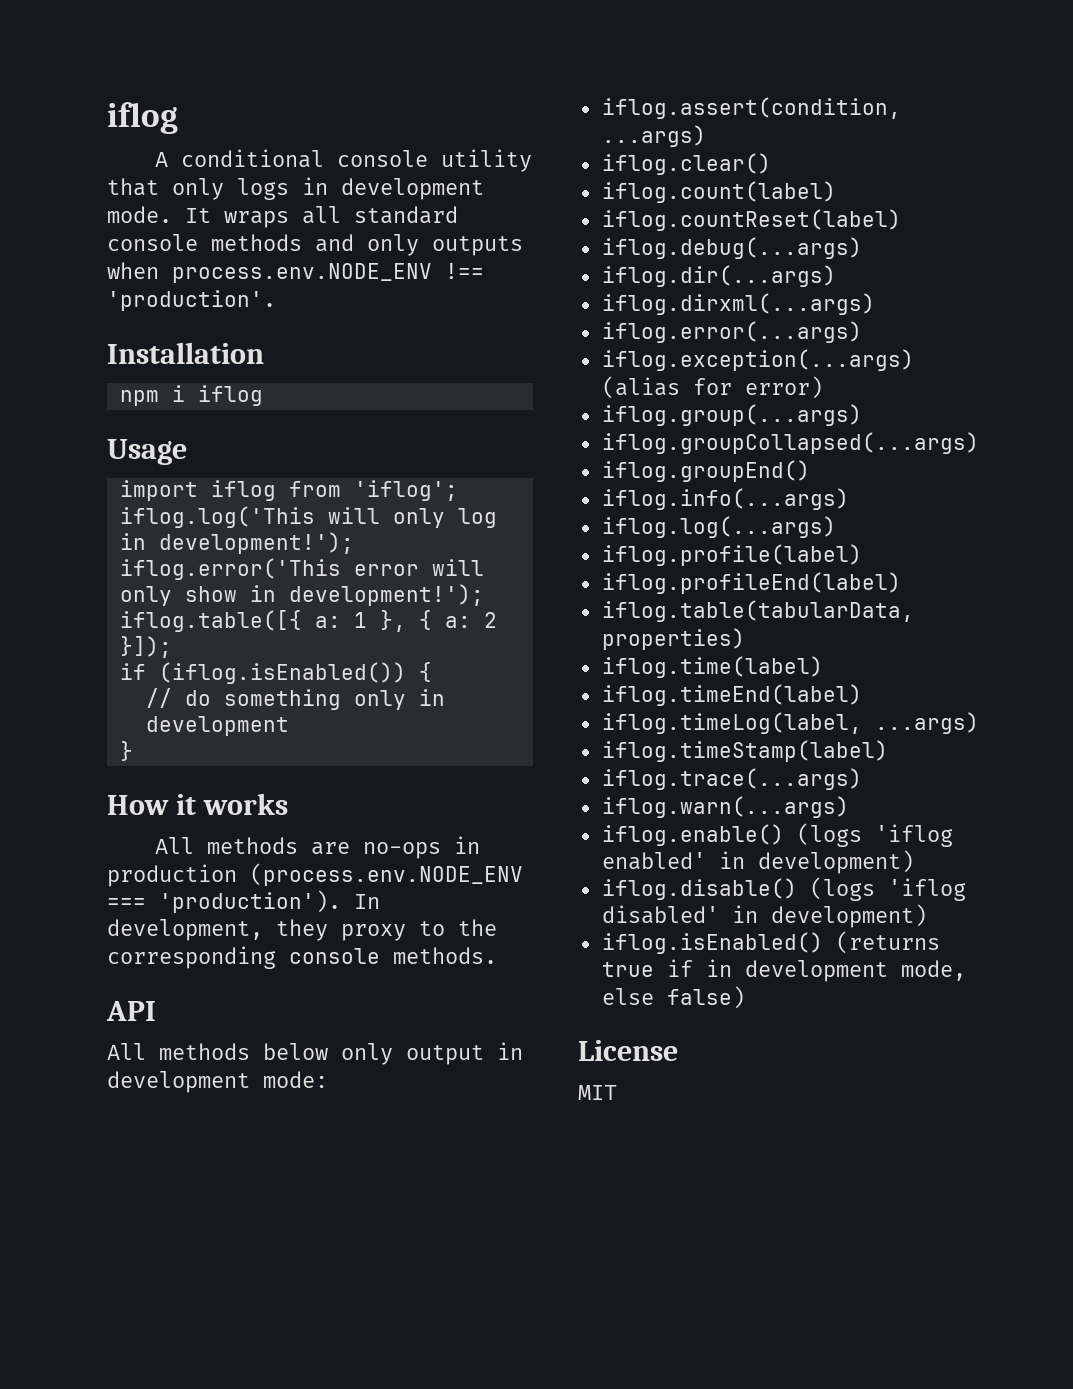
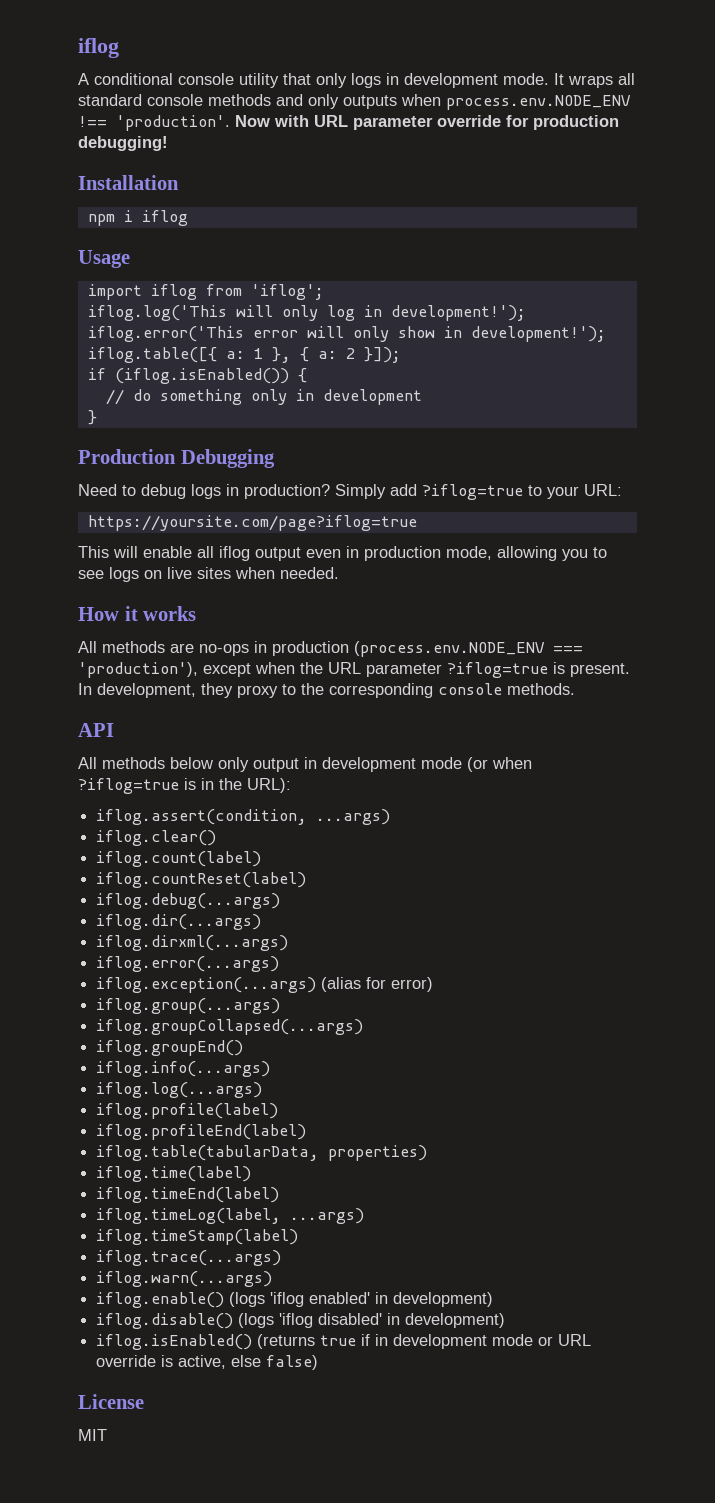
(276, 300) none -> [235,115,619,130] [78,136,168,151] Now with URL parameter override for production debugging!
(133, 751) none -> [78,449,275,468] [78,484,622,500] [87,515,417,531] [78,546,607,561] [78,567,339,582] // Production Debugging // Need to debug logs in production? Simply add ?iflog=true to your URL: // https://yoursite.com/page?iflog=true // This will enable all iflog output even in production mode, allowing you to see logs on live sites when needed.
[159,890,341,913] 'production'). -> [78,662,630,678] 'production'), except when the URL parameter ?iflog=true is present.
[263,1071,328,1088] mode: -> [421,757,532,772] [78,778,291,794] mode (or when ?iflog=true is in the URL):
[900,960,966,981] mode, -> [492,1334,592,1346] [96,1355,227,1369] mode or URL override is active,

